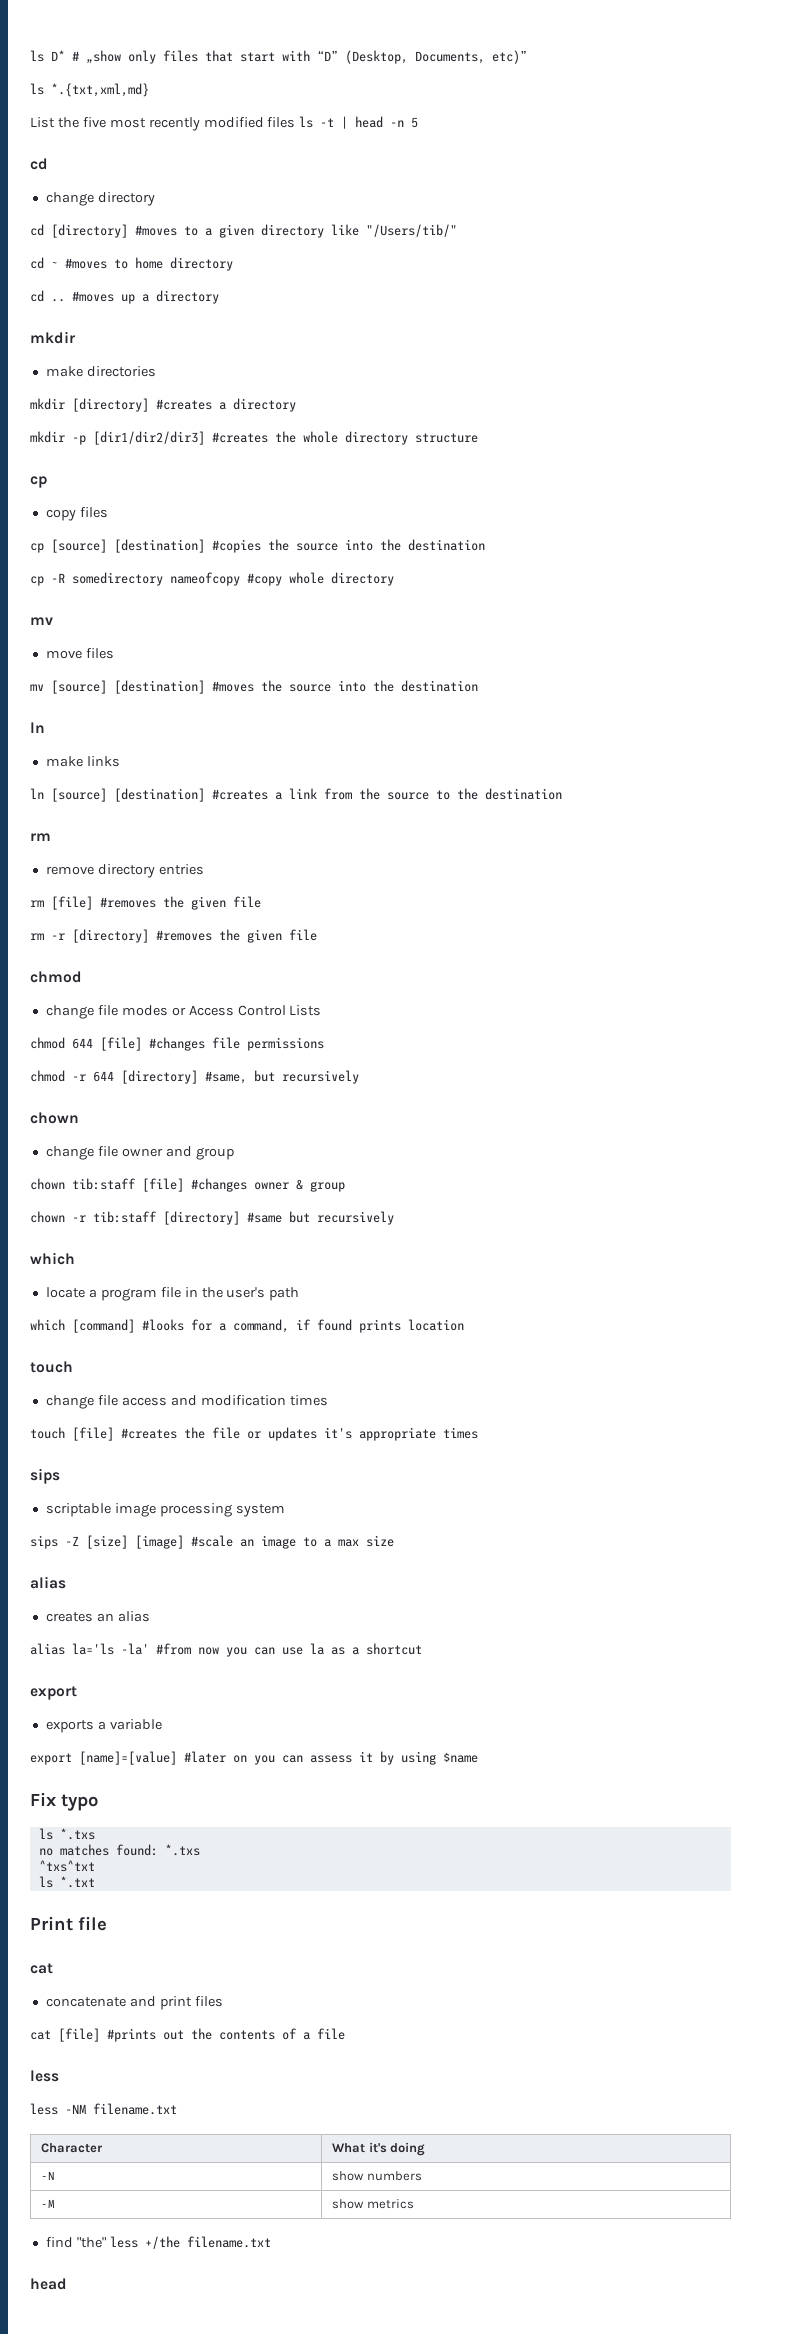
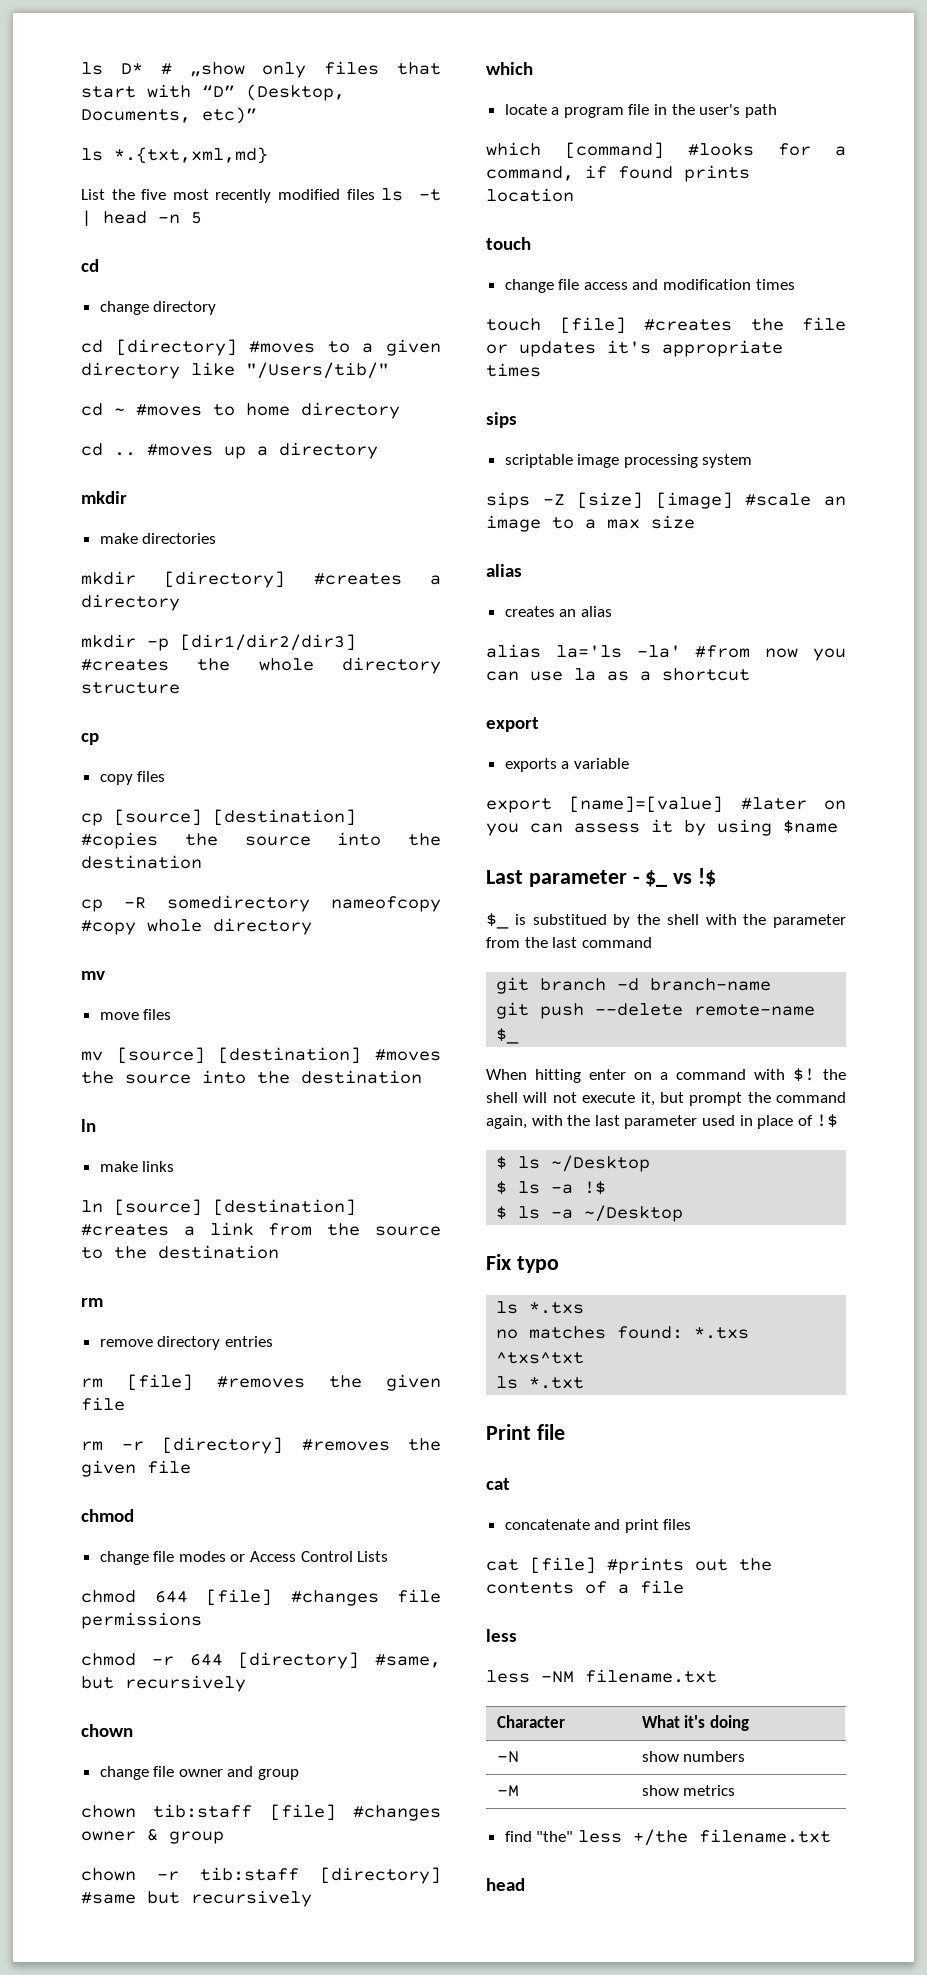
(478, 1757) none -> [486,868,717,887] [486,913,846,929] [486,937,652,948] [496,977,772,994] [496,1002,816,1019] [496,1028,520,1044] [486,1068,846,1083] [486,1092,846,1106] [486,1114,839,1129] [496,1155,651,1172] [496,1181,607,1195] [496,1205,684,1222] // Last parameter - $_ vs !$ // $_ is substitued by the shell with the parameter from the last command // git branch -d branch-name // git push --delete remote-name $_ // When hitting enter on a command with $! the shell will not execute it, but prompt the command again, with the last parameter used in place of !$ // $ ls ~/Desktop // $ ls -a !$ // $ ls -a ~/Desktop

